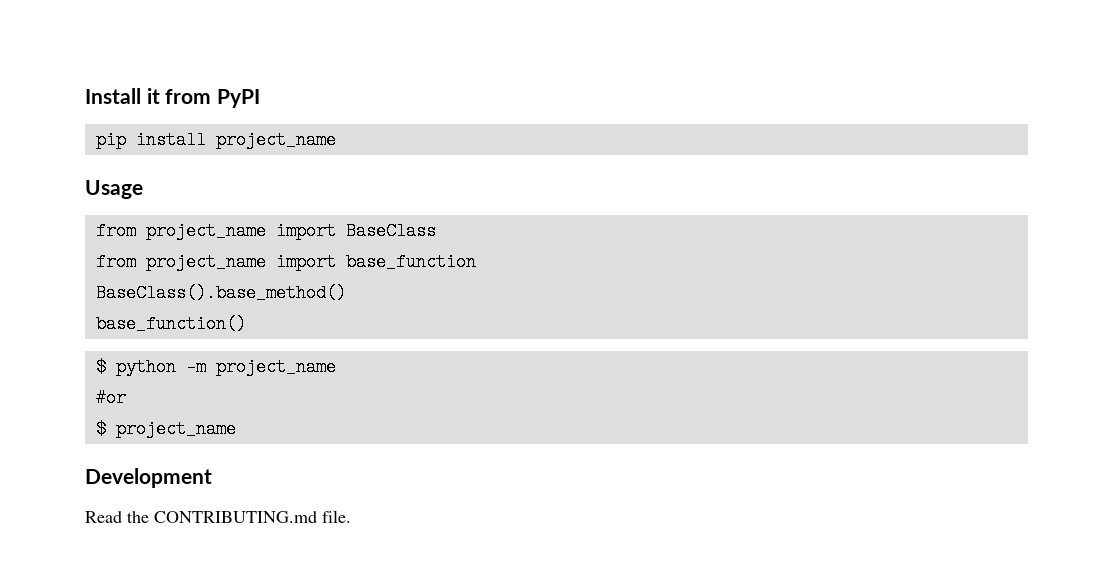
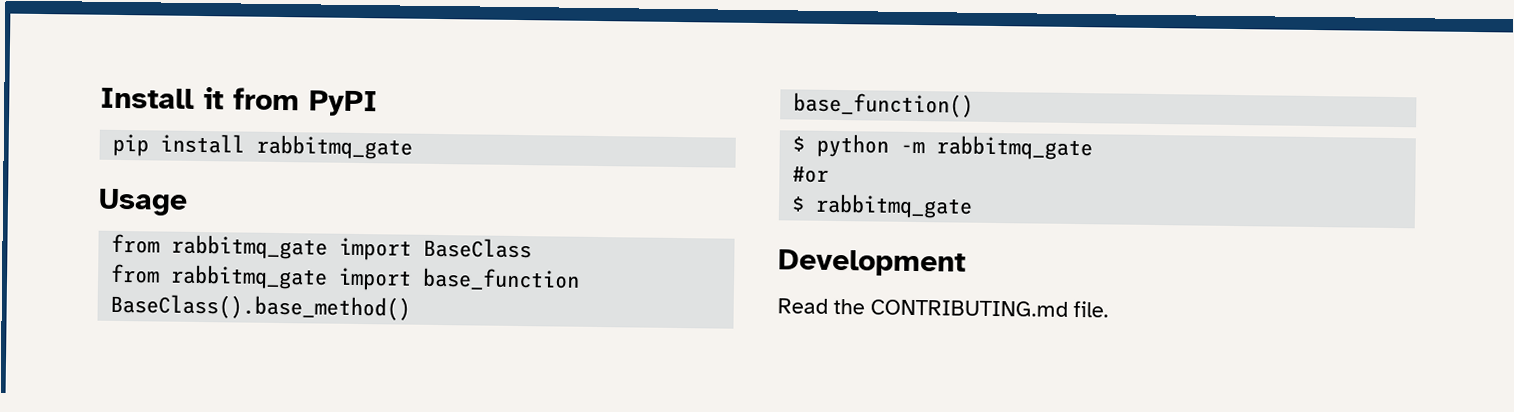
[215,131,336,149] project_name -> [256,134,414,160] rabbitmq_gate
[145,222,266,240] project_name -> [171,234,329,260] rabbitmq_gate
[145,253,266,271] project_name -> [170,264,329,290] rabbitmq_gate
[215,358,336,376] project_name -> [936,135,1094,161] rabbitmq_gate
[115,420,236,438] project_name -> [815,193,974,219] rabbitmq_gate

